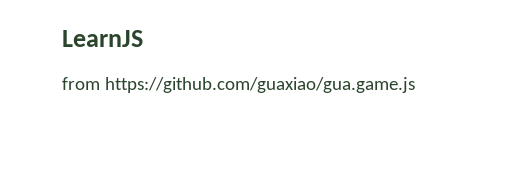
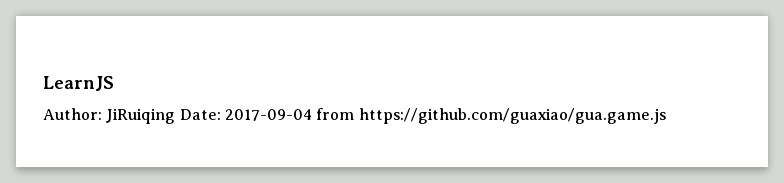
(143, 38) none -> [43,108,312,124] Author: JiRuiqing Date: 2017-09-04

